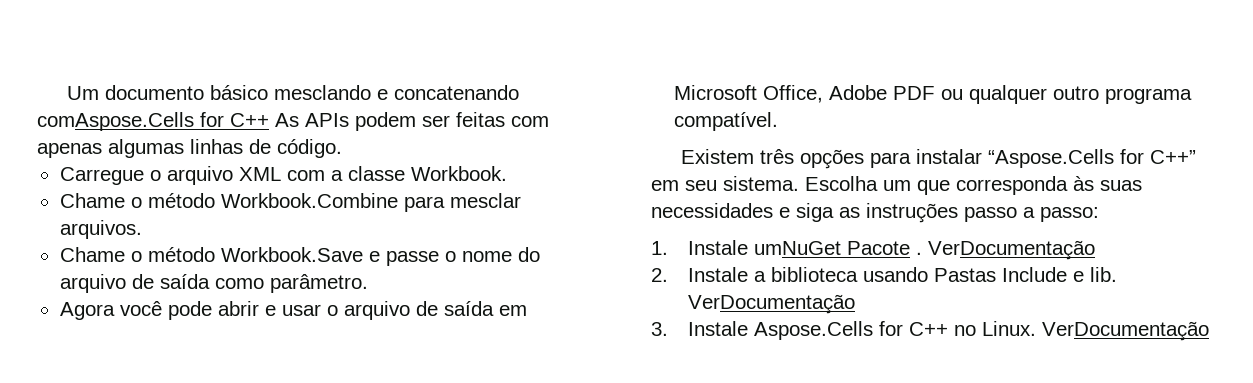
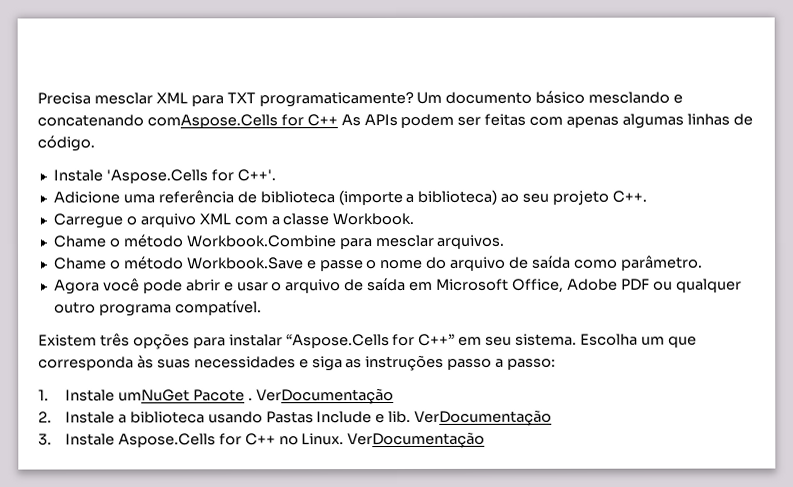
(66, 93) none -> [37,91,414,108] Precisa mesclar XML para TXT programaticamente?
(342, 148) none -> [52,169,276,184] [52,189,648,206] // Instale 'Aspose.Cells for C++'. // Adicione uma referência de biblioteca (importe a biblioteca) ao seu projeto C++.

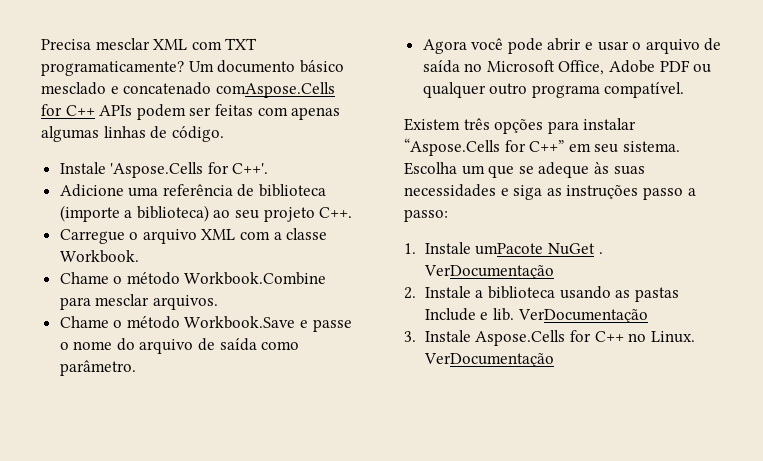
[190,95,224,107] para -> [191,41,222,50] com
[588,91,684,104] [37,114,144,127] mesclando e concatenando -> [41,82,212,95] mesclado e concatenado
[340,114,361,127] As -> (95, 110) none
[409,281,434,291] em -> [464,63,483,72] no
[38,356,134,371] corresponda -> [518,162,590,178] se adeque
[117,389,245,402] umNuGet Pacote -> [475,243,595,255] umPacote NuGet
[265,411,314,424] Pastas -> [615,287,679,302] as pastas

